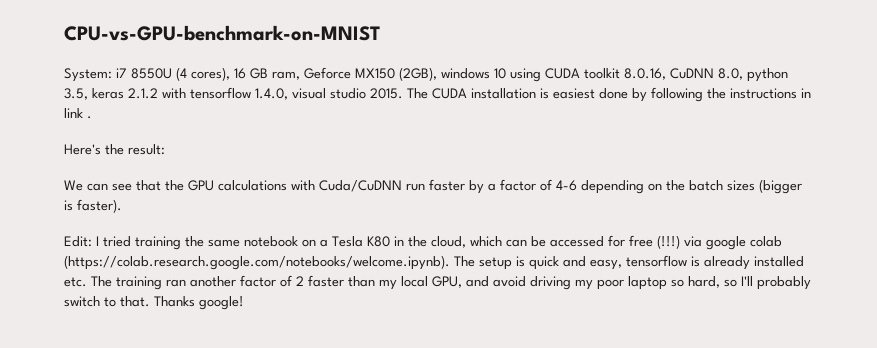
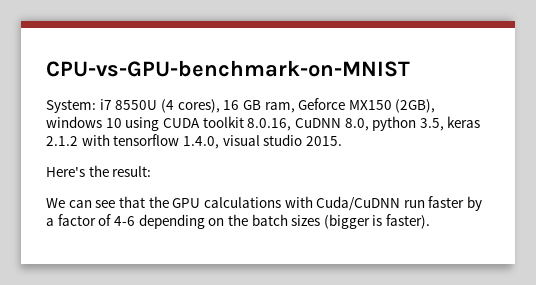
[407,87,811,102] [64,108,92,119] The CUDA installation is easiest done by following the instructions in link . -> (342, 141) none
[64,235,782,250] [64,255,804,270] [64,275,811,290] [64,296,244,310] // Edit: I tried training the same notebook on a Tesla K80 in the cloud, which can be accessed for free (!!!) via google colab (https://colab.research.google.com/notebooks/welcome.ipynb). The setup is quick and easy, tensorflow is already installed etc. The training ran another factor of 2 faster than my local GPU, and avoid driving my poor laptop so hard, so I'll probably switch to that. Thanks google! -> (431, 221) none

